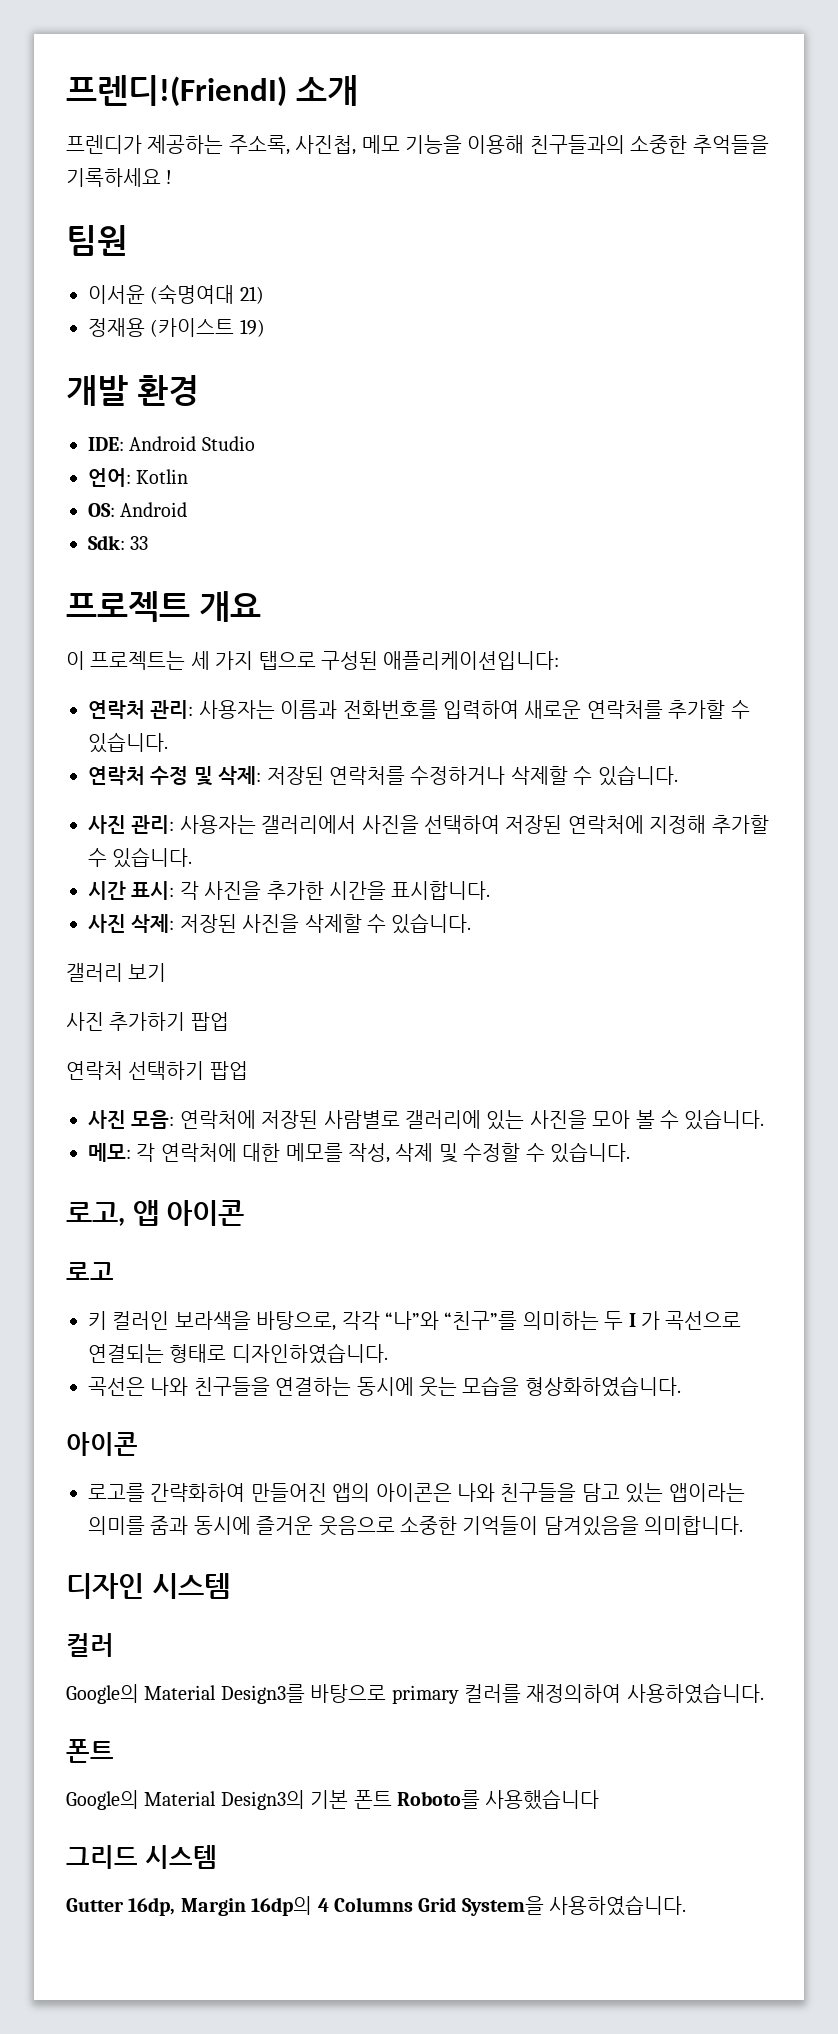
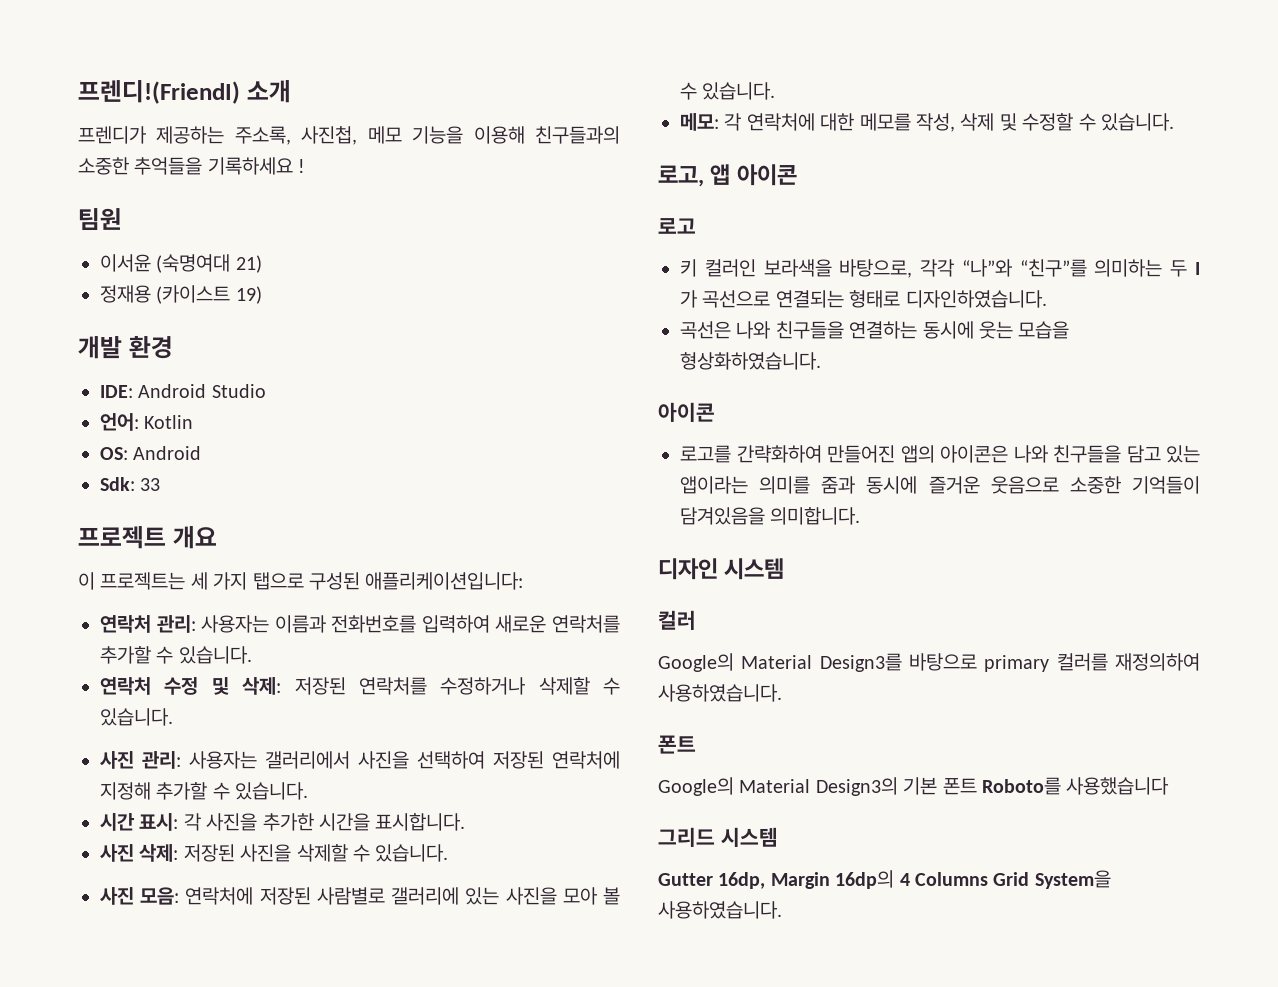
[66,963,167,982] [66,1012,229,1031] [66,1061,248,1080] // 갤러리 보기 // 사진 추가하기 팝업 // 연락처 선택하기 팝업 -> (449, 853) none

